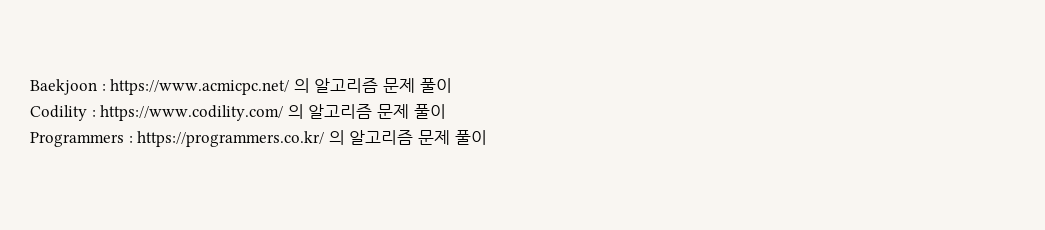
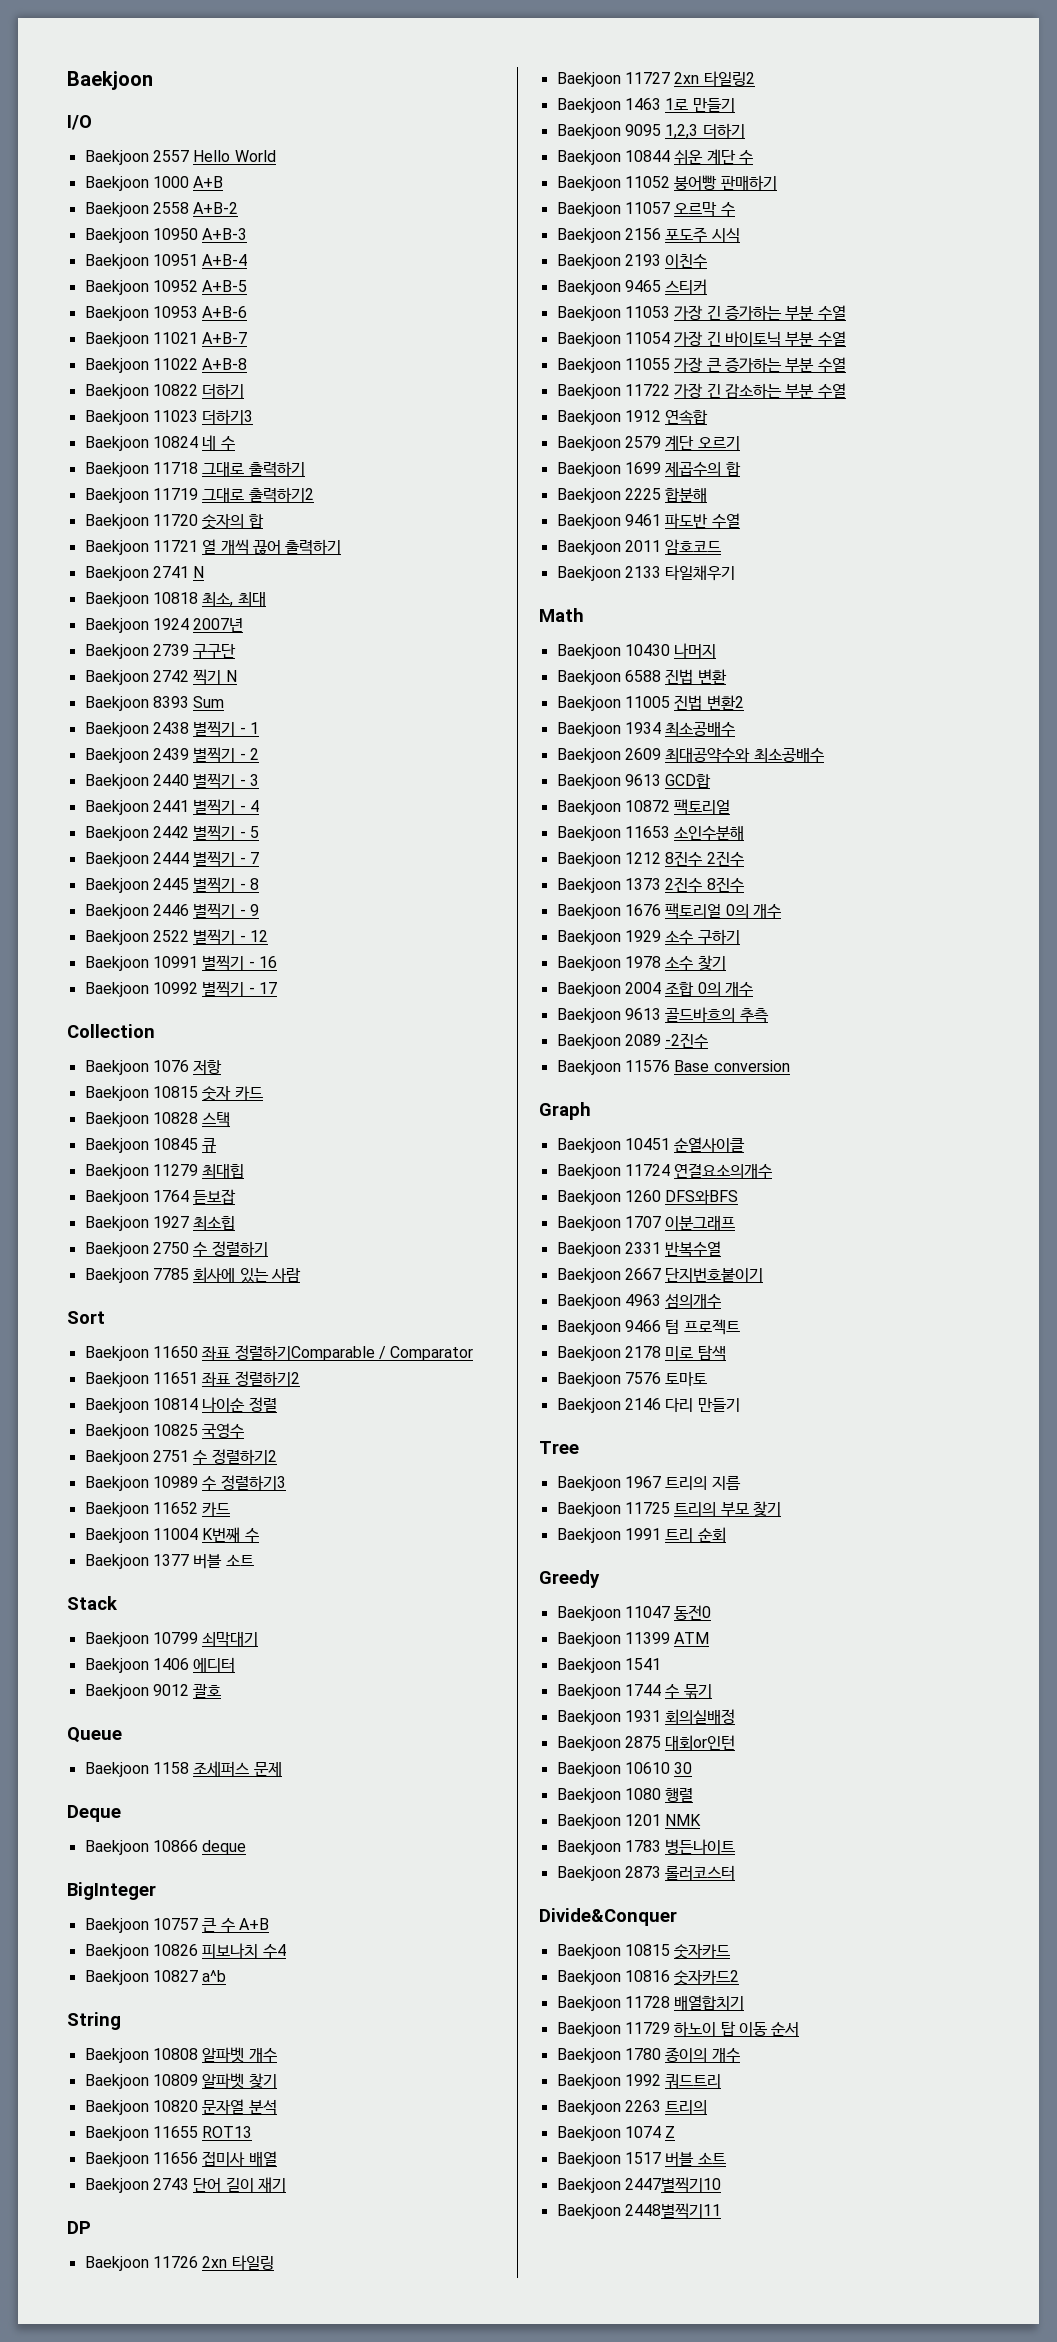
[30,78,452,95] [30,104,446,121] [30,130,487,147] Baekjoon : https://www.acmicpc.net/ 의 알고리즘 문제 풀이 // Codility : https://www.codility.com/ 의 알고리즘 문제 풀이 // Programmers : https://programmers.co.kr/ 의 알고리즘 문제 풀이 -> [67,71,153,90] [67,115,92,130] [84,150,276,165] [84,176,224,191] [84,202,239,217] [84,228,248,243] [84,254,248,269] [84,280,248,295] [84,306,248,321] [84,332,248,347] [84,358,248,373] [84,383,245,399] [84,409,254,425] [84,435,235,451] [84,461,305,477] [84,487,314,503] [84,514,264,529] [84,539,342,555] [84,566,205,581] [84,592,266,607] [84,618,244,633] [84,644,237,659] [84,669,237,685] [84,696,225,711] [84,721,259,737] [84,747,259,763] [84,773,259,789] [84,799,259,815] [84,825,259,841] [84,851,259,867] [84,877,259,893] [84,903,259,919] [84,929,268,945] [84,955,277,971] [84,981,277,997] [67,1024,155,1038] [84,1060,223,1075] [84,1086,263,1101] [84,1112,231,1127] [84,1138,217,1153] [84,1164,245,1179] [84,1189,237,1205] [84,1216,236,1231] [84,1241,268,1257] [84,1267,301,1283] [67,1311,105,1324] [84,1345,474,1361] [84,1371,300,1387] [84,1397,277,1413] [84,1423,245,1439] [84,1449,277,1465] [84,1475,286,1491] [84,1502,231,1517] [84,1527,259,1543] [84,1554,254,1569] [67,1596,118,1610] [84,1632,259,1647] [84,1657,236,1673] [84,1684,222,1699] [67,1727,122,1743] [84,1761,282,1777] [67,1805,121,1822] [84,1840,247,1855] [67,1882,156,1900] [84,1918,269,1933] [84,1943,286,1959] [84,1970,227,1985] [67,2012,121,2030] [84,2047,277,2063] [84,2073,277,2089] [84,2099,277,2115] [84,2126,253,2141] [84,2151,277,2167] [84,2177,286,2193] [67,2221,91,2234] [84,2255,274,2271] [556,71,755,87] [556,98,735,113] [556,123,745,139] [556,149,753,165] [556,175,777,191] [556,202,735,217] [556,227,740,243] [556,254,708,269] [556,279,708,295] [556,305,846,321] [556,331,846,347] [556,357,846,373] [556,383,846,399] [556,410,709,425] [556,435,740,451] [556,462,741,477] [556,488,708,503] [556,513,740,529] [556,539,722,555] [556,565,736,581] [539,608,584,622] [556,643,717,659] [556,669,727,685] [556,695,744,711] [556,722,736,737] [556,748,824,763] [556,774,712,789] [556,799,731,815] [556,826,745,841] [556,851,744,867] [556,877,744,893] [556,903,781,919] [556,929,740,945] [556,955,726,971] [556,982,753,997] [556,1007,769,1023] [556,1033,709,1049] [556,1060,790,1075] [539,1102,591,1120] [556,1137,746,1153] [556,1163,773,1179] [556,1190,739,1205] [556,1216,736,1231] [556,1241,722,1257] [556,1268,764,1283] [556,1294,722,1309] [556,1319,740,1335] [556,1345,726,1361] [556,1372,708,1387] [556,1398,740,1413] [539,1441,579,1454] [556,1476,741,1491] [556,1501,781,1517] [556,1527,726,1543] [539,1570,600,1588] [556,1605,712,1621] [556,1632,710,1647] [556,1658,661,1673] [556,1684,712,1699] [556,1709,736,1725] [556,1735,736,1751] [556,1762,693,1777] [556,1787,694,1803] [556,1814,702,1829] [556,1839,736,1855] [556,1865,736,1881] [539,1908,677,1926] [556,1944,731,1959] [556,1970,740,1985] [556,1995,745,2011] [556,2021,800,2037] [556,2047,740,2063] [556,2074,722,2089] [556,2100,708,2115] [556,2126,676,2141] [556,2152,726,2167] [556,2177,721,2193] [556,2203,721,2219] Baekjoon // I/O // Baekjoon 2557 Hello World // Baekjoon 1000 A+B // Baekjoon 2558 A+B-2 // Baekjoon 10950 A+B-3 // Baekjoon 10951 A+B-4 // Baekjoon 10952 A+B-5 // Baekjoon 10953 A+B-6 // Baekjoon 11021 A+B-7 // Baekjoon 11022 A+B-8 // Baekjoon 10822 더하기 // Baekjoon 11023 더하기3 // Baekjoon 10824 네 수 // Baekjoon 11718 그대로 출력하기 // Baekjoon 11719 그대로 출력하기2 // Baekjoon 11720 숫자의 합 // Baekjoon 11721 열 개씩 끊어 출력하기 // Baekjoon 2741 N // Baekjoon 10818 최소, 최대 // Baekjoon 1924 2007년 // Baekjoon 2739 구구단 // Baekjoon 2742 찍기 N // Baekjoon 8393 Sum // Baekjoon 2438 별찍기 - 1 // Baekjoon 2439 별찍기 - 2 // Baekjoon 2440 별찍기 - 3 // Baekjoon 2441 별찍기 - 4 // Baekjoon 2442 별찍기 - 5 // Baekjoon 2444 별찍기 - 7 // Baekjoon 2445 별찍기 - 8 // Baekjoon 2446 별찍기 - 9 // Baekjoon 2522 별찍기 - 12 // Baekjoon 10991 별찍기 - 16 // Baekjoon 10992 별찍기 - 17 // Collection // Baekjoon 1076 저항 // Baekjoon 10815 숫자 카드 // Baekjoon 10828 스택 // Baekjoon 10845 큐 // Baekjoon 11279 최대힙 // Baekjoon 1764 듣보잡 // Baekjoon 1927 최소힙 // Baekjoon 2750 수 정렬하기 // Baekjoon 7785 회사에 있는 사람 // Sort // Baekjoon 11650 좌표 정렬하기Comparable / Comparator // Baekjoon 11651 좌표 정렬하기2 // Baekjoon 10814 나이순 정렬 // Baekjoon 10825 국영수 // Baekjoon 2751 수 정렬하기2 // Baekjoon 10989 수 정렬하기3 // Baekjoon 11652 카드 // Baekjoon 11004 K번째 수 // Baekjoon 1377 버블 소트 // Stack // Baekjoon 10799 쇠막대기 // Baekjoon 1406 에디터 // Baekjoon 9012 괄호 // Queue // Baekjoon 1158 조세퍼스 문제 // Deque // Baekjoon 10866 deque // BigInteger // Baekjoon 10757 큰 수 A+B // Baekjoon 10826 피보나치 수4 // Baekjoon 10827 a^b // String // Baekjoon 10808 알파벳 개수 // Baekjoon 10809 알파벳 찾기 // Baekjoon 10820 문자열 분석 // Baekjoon 11655 ROT13 // Baekjoon 11656 접미사 배열 // Baekjoon 2743 단어 길이 재기 // DP // Baekjoon 11726 2xn 타일링 // Baekjoon 11727 2xn 타일링2 // Baekjoon 1463 1로 만들기 // Baekjoon 9095 1,2,3 더하기 // Baekjoon 10844 쉬운 계단 수 // Baekjoon 11052 붕어빵 판매하기 // Baekjoon 11057 오르막 수 // Baekjoon 2156 포도주 시식 // Baekjoon 2193 이친수 // Baekjoon 9465 스티커 // Baekjoon 11053 가장 긴 증가하는 부분 수열 // Baekjoon 11054 가장 긴 바이토닉 부분 수열 // Baekjoon 11055 가장 큰 증가하는 부분 수열 // Baekjoon 11722 가장 긴 감소하는 부분 수열 // Baekjoon 1912 연속합 // Baekjoon 2579 계단 오르기 // Baekjoon 1699 제곱수의 합 // Baekjoon 2225 합분해 // Baekjoon 9461 파도반 수열 // Baekjoon 2011 암호코드 // Baekjoon 2133 타일채우기 // Math // Baekjoon 10430 나머지 // Baekjoon 6588 진법 변환 // Baekjoon 11005 진법 변환2 // Baekjoon 1934 최소공배수 // Baekjoon 2609 최대공약수와 최소공배수 // Baekjoon 9613 GCD합 // Baekjoon 10872 팩토리얼 // Baekjoon 11653 소인수분해 // Baekjoon 1212 8진수 2진수 // Baekjoon 1373 2진수 8진수 // Baekjoon 1676 팩토리얼 0의 개수 // Baekjoon 1929 소수 구하기 // Baekjoon 1978 소수 찾기 // Baekjoon 2004 조합 0의 개수 // Baekjoon 9613 골드바흐의 추측 // Baekjoon 2089 -2진수 // Baekjoon 11576 Base conversion // Graph // Baekjoon 10451 순열사이클 // Baekjoon 11724 연결요소의개수 // Baekjoon 1260 DFS와BFS // Baekjoon 1707 이분그래프 // Baekjoon 2331 반복수열 // Baekjoon 2667 단지번호붙이기 // Baekjoon 4963 섬의개수 // Baekjoon 9466 텀 프로젝트 // Baekjoon 2178 미로 탐색 // Baekjoon 7576 토마토 // Baekjoon 2146 다리 만들기 // Tree // Baekjoon 1967 트리의 지름 // Baekjoon 11725 트리의 부모 찾기 // Baekjoon 1991 트리 순회 // Greedy // Baekjoon 11047 동전0 // Baekjoon 11399 ATM // Baekjoon 1541 // Baekjoon 1744 수 묶기 // Baekjoon 1931 회의실배정 // Baekjoon 2875 대회or인턴 // Baekjoon 10610 30 // Baekjoon 1080 행렬 // Baekjoon 1201 NMK // Baekjoon 1783 병든나이트 // Baekjoon 2873 롤러코스터 // Divide&Conquer // Baekjoon 10815 숫자카드 // Baekjoon 10816 숫자카드2 // Baekjoon 11728 배열합치기 // Baekjoon 11729 하노이 탑 이동 순서 // Baekjoon 1780 종이의 개수 // Baekjoon 1992 쿼드트리 // Baekjoon 2263 트리의 // Baekjoon 1074 Z // Baekjoon 1517 버블 소트 // Baekjoon 2447별찍기10 // Baekjoon 2448별찍기11

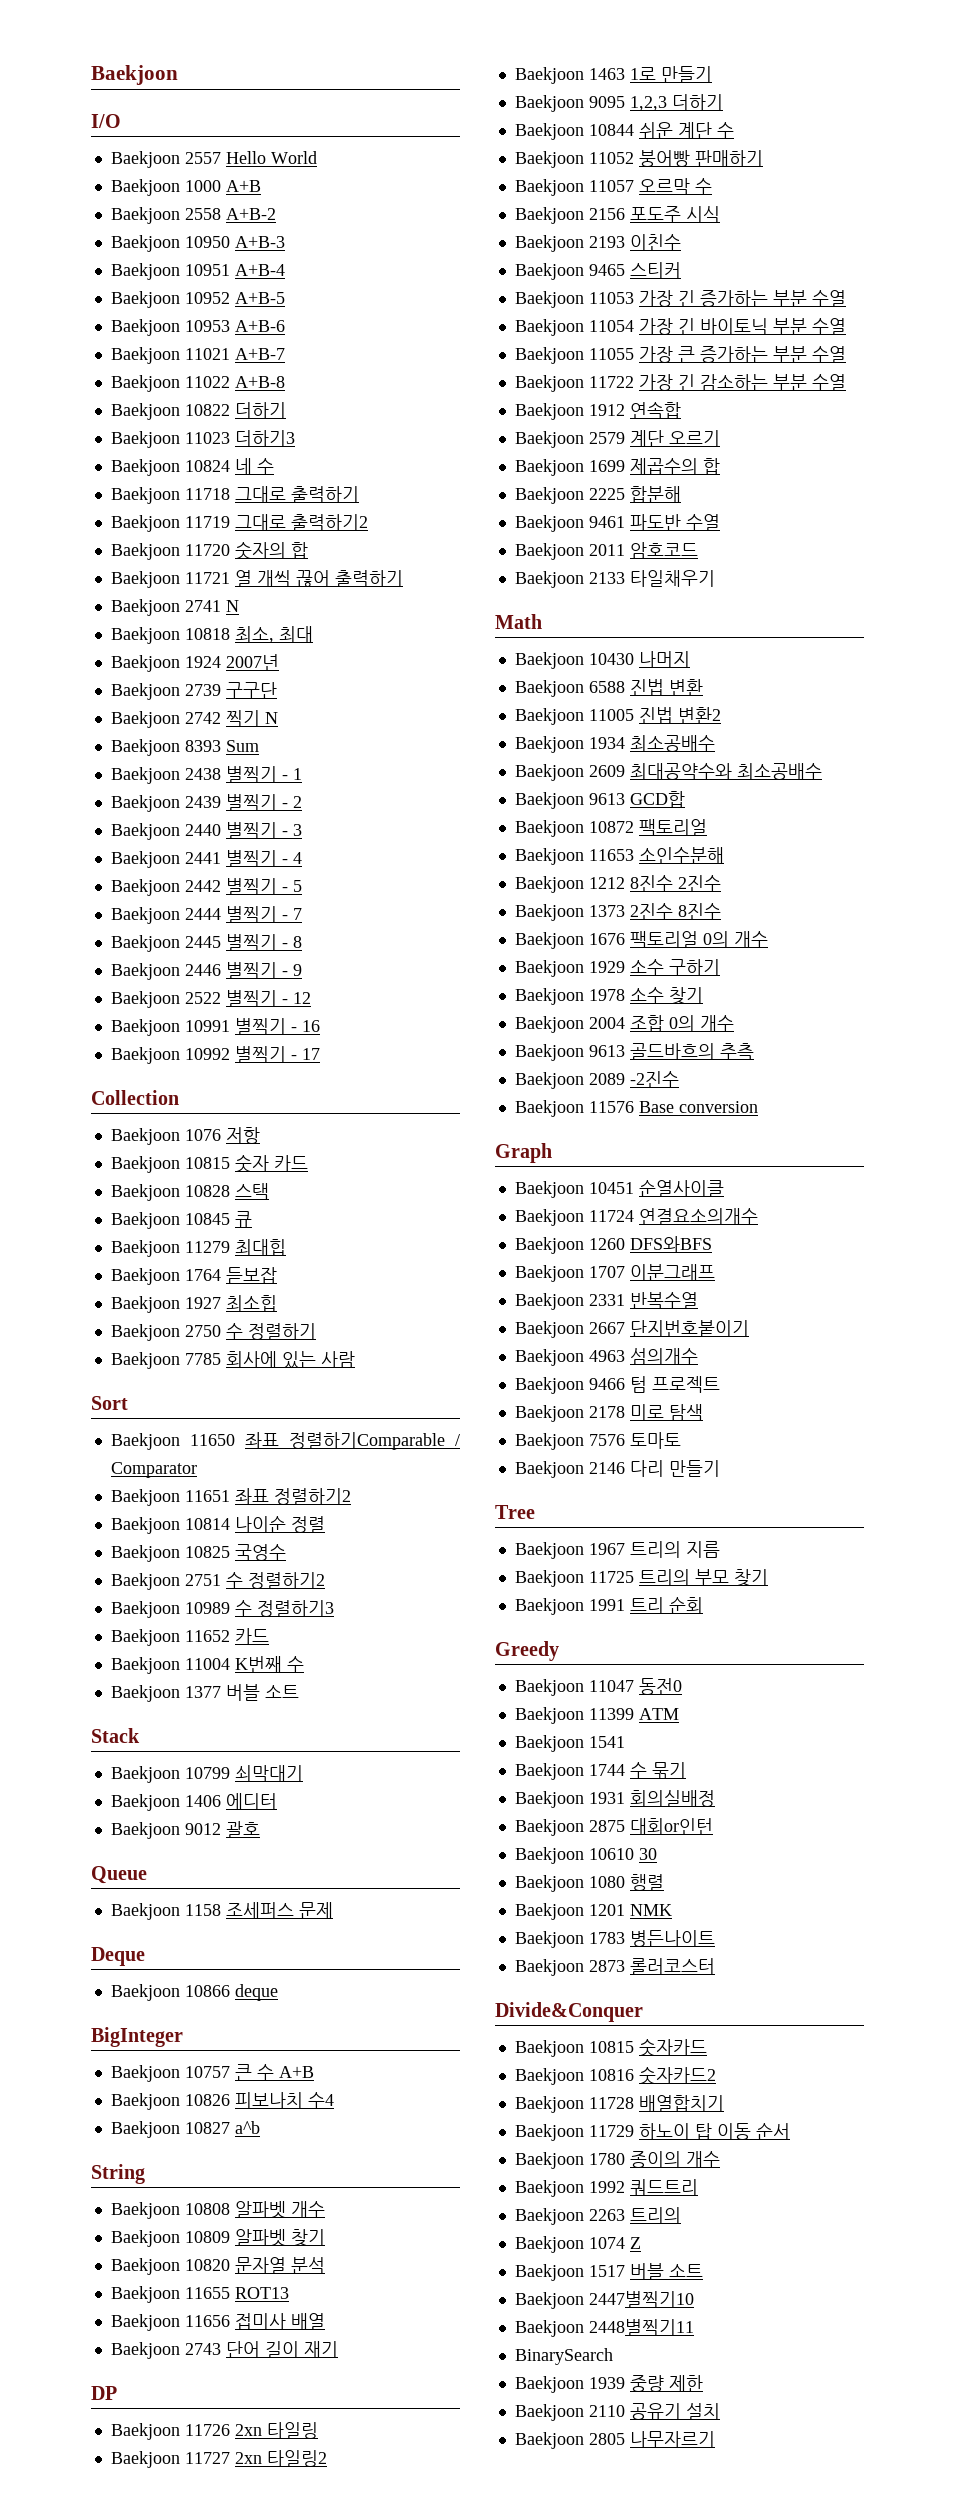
(721, 2211) none -> [514,2348,613,2365] [514,2375,703,2393] [514,2403,720,2421] [514,2431,715,2449] // BinarySearch // Baekjoon 1939 중량 제한 // Baekjoon 2110 공유기 설치 // Baekjoon 2805 나무자르기

